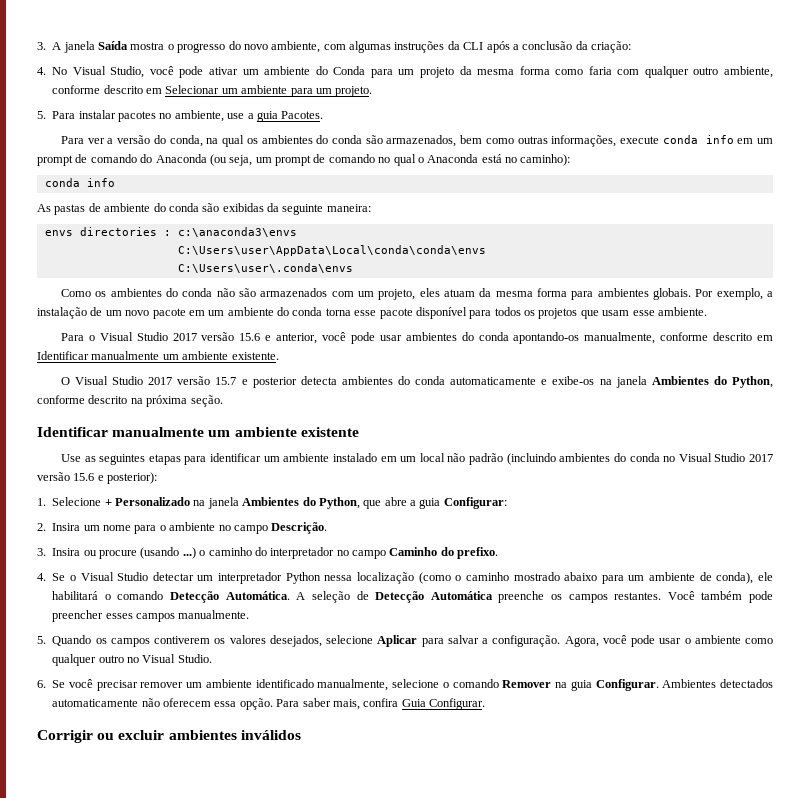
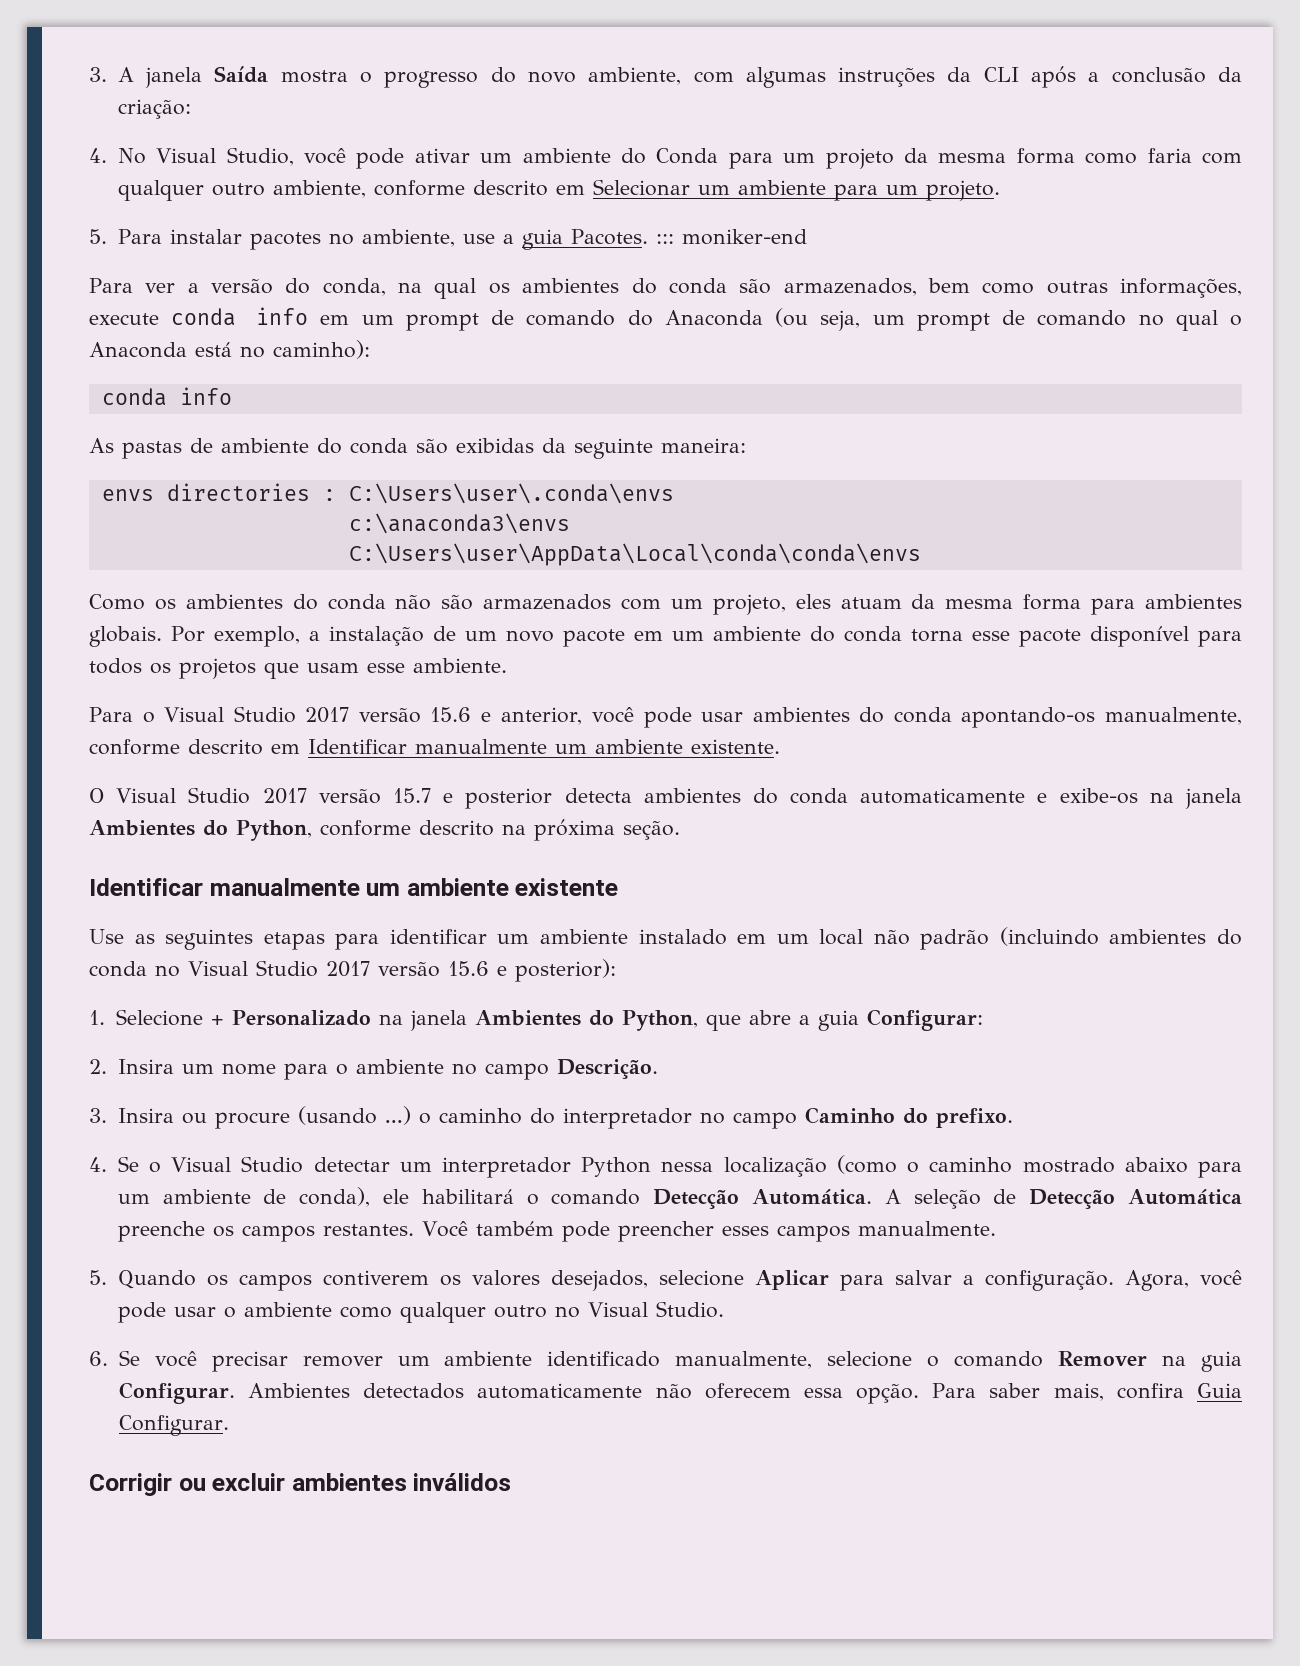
(324, 115) none -> [655,229,807,245] ::: moniker-end
(171, 233) none -> [348,483,674,504] C:\Users\user\.conda\envs //
[177,263,353,273] // C:\Users\user\.conda\envs -> (921, 554) none

